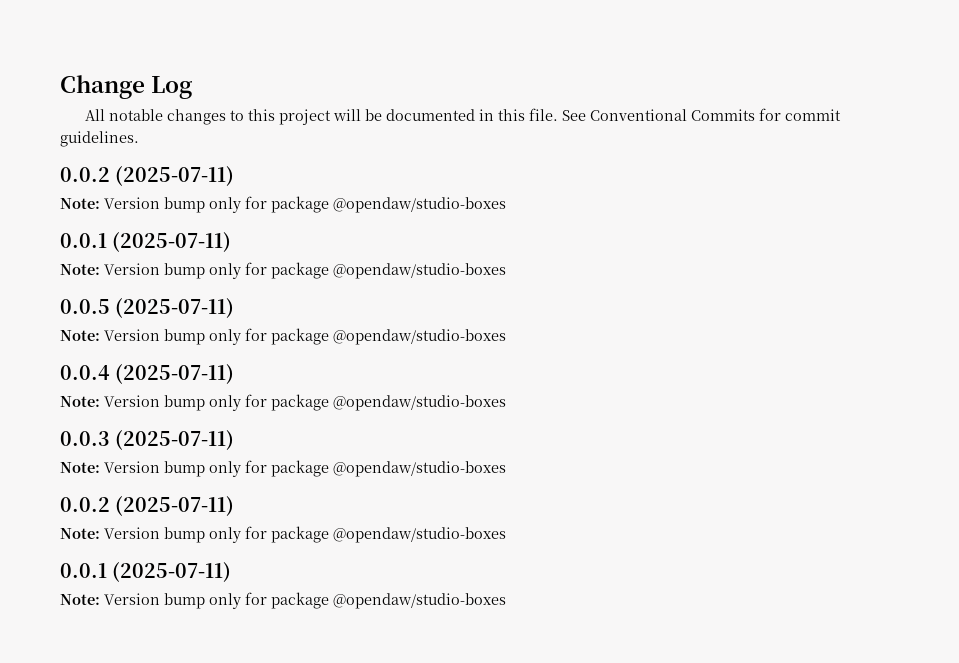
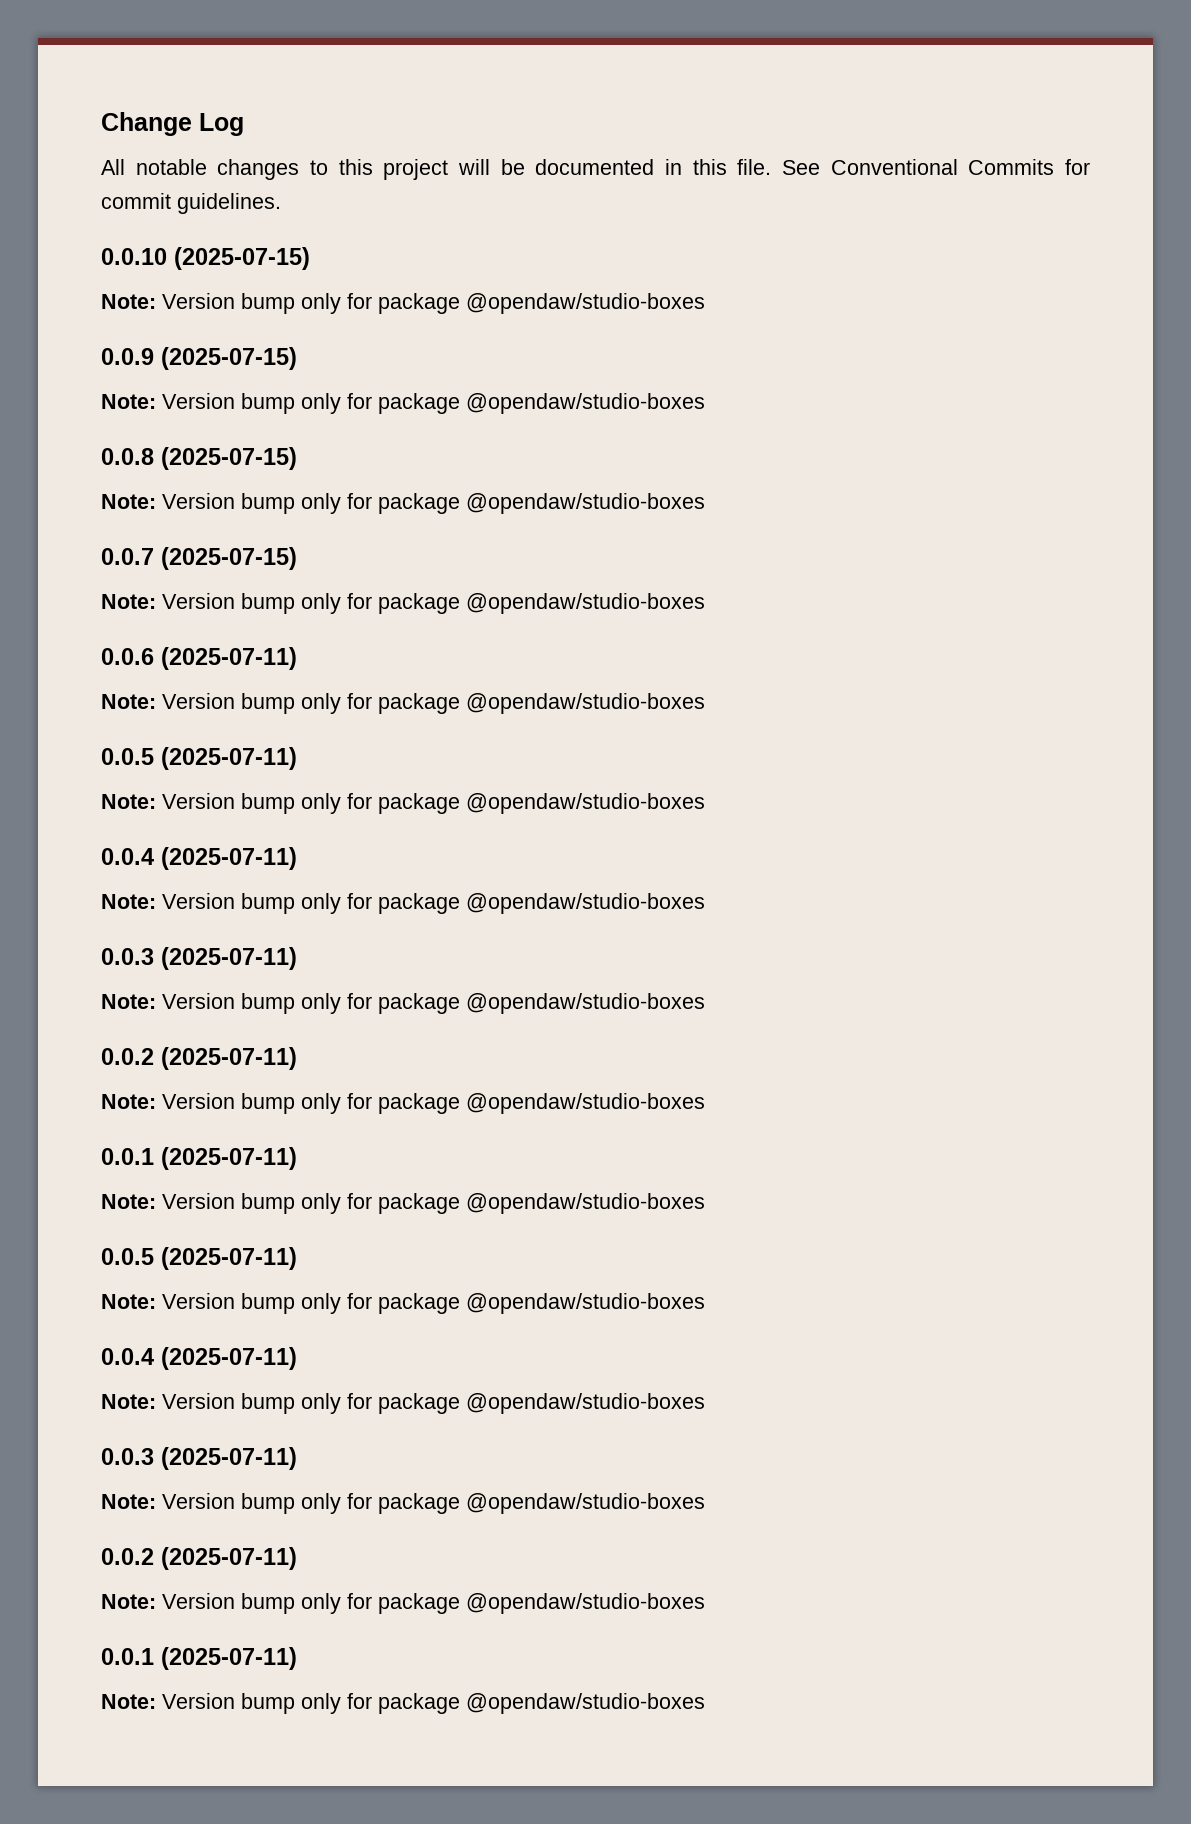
(139, 139) none -> [101,247,310,270] [101,293,705,314] [101,347,297,370] [101,393,705,414] [101,447,297,470] [101,493,705,514] [101,547,297,570] [101,593,705,614] [101,647,297,670] [101,693,705,714] [101,747,297,770] [101,793,705,814] [101,847,297,870] [101,893,705,914] [101,947,297,970] [101,993,705,1014] // 0.0.10 (2025-07-15) // Note: Version bump only for package @opendaw/studio-boxes // 0.0.9 (2025-07-15) // Note: Version bump only for package @opendaw/studio-boxes // 0.0.8 (2025-07-15) // Note: Version bump only for package @opendaw/studio-boxes // 0.0.7 (2025-07-15) // Note: Version bump only for package @opendaw/studio-boxes // 0.0.6 (2025-07-11) // Note: Version bump only for package @opendaw/studio-boxes // 0.0.5 (2025-07-11) // Note: Version bump only for package @opendaw/studio-boxes // 0.0.4 (2025-07-11) // Note: Version bump only for package @opendaw/studio-boxes // 0.0.3 (2025-07-11) // Note: Version bump only for package @opendaw/studio-boxes

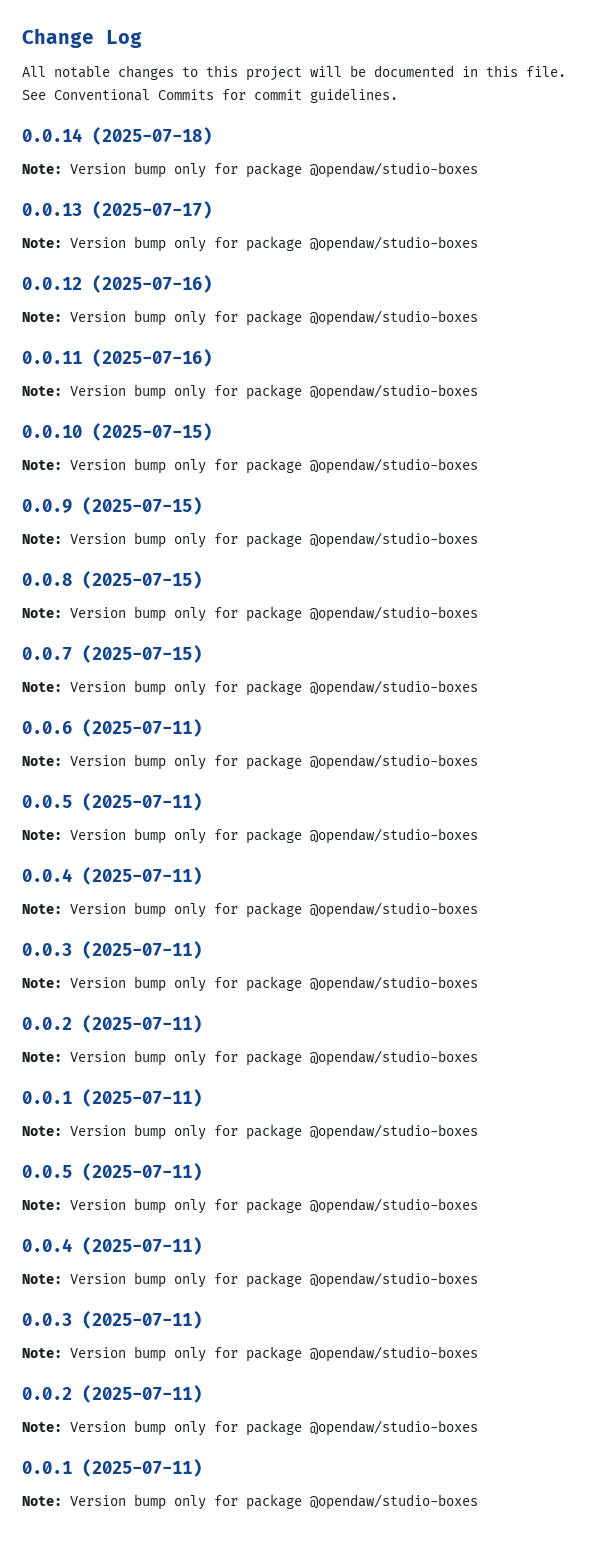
(281, 203) none -> [22,127,212,145] [22,162,478,178] [22,201,212,219] [22,236,478,252] [22,275,212,293] [22,310,478,326] [22,349,212,367] [22,384,478,400] // 0.0.14 (2025-07-18) // Note: Version bump only for package @opendaw/studio-boxes // 0.0.13 (2025-07-17) // Note: Version bump only for package @opendaw/studio-boxes // 0.0.12 (2025-07-16) // Note: Version bump only for package @opendaw/studio-boxes // 0.0.11 (2025-07-16) // Note: Version bump only for package @opendaw/studio-boxes

